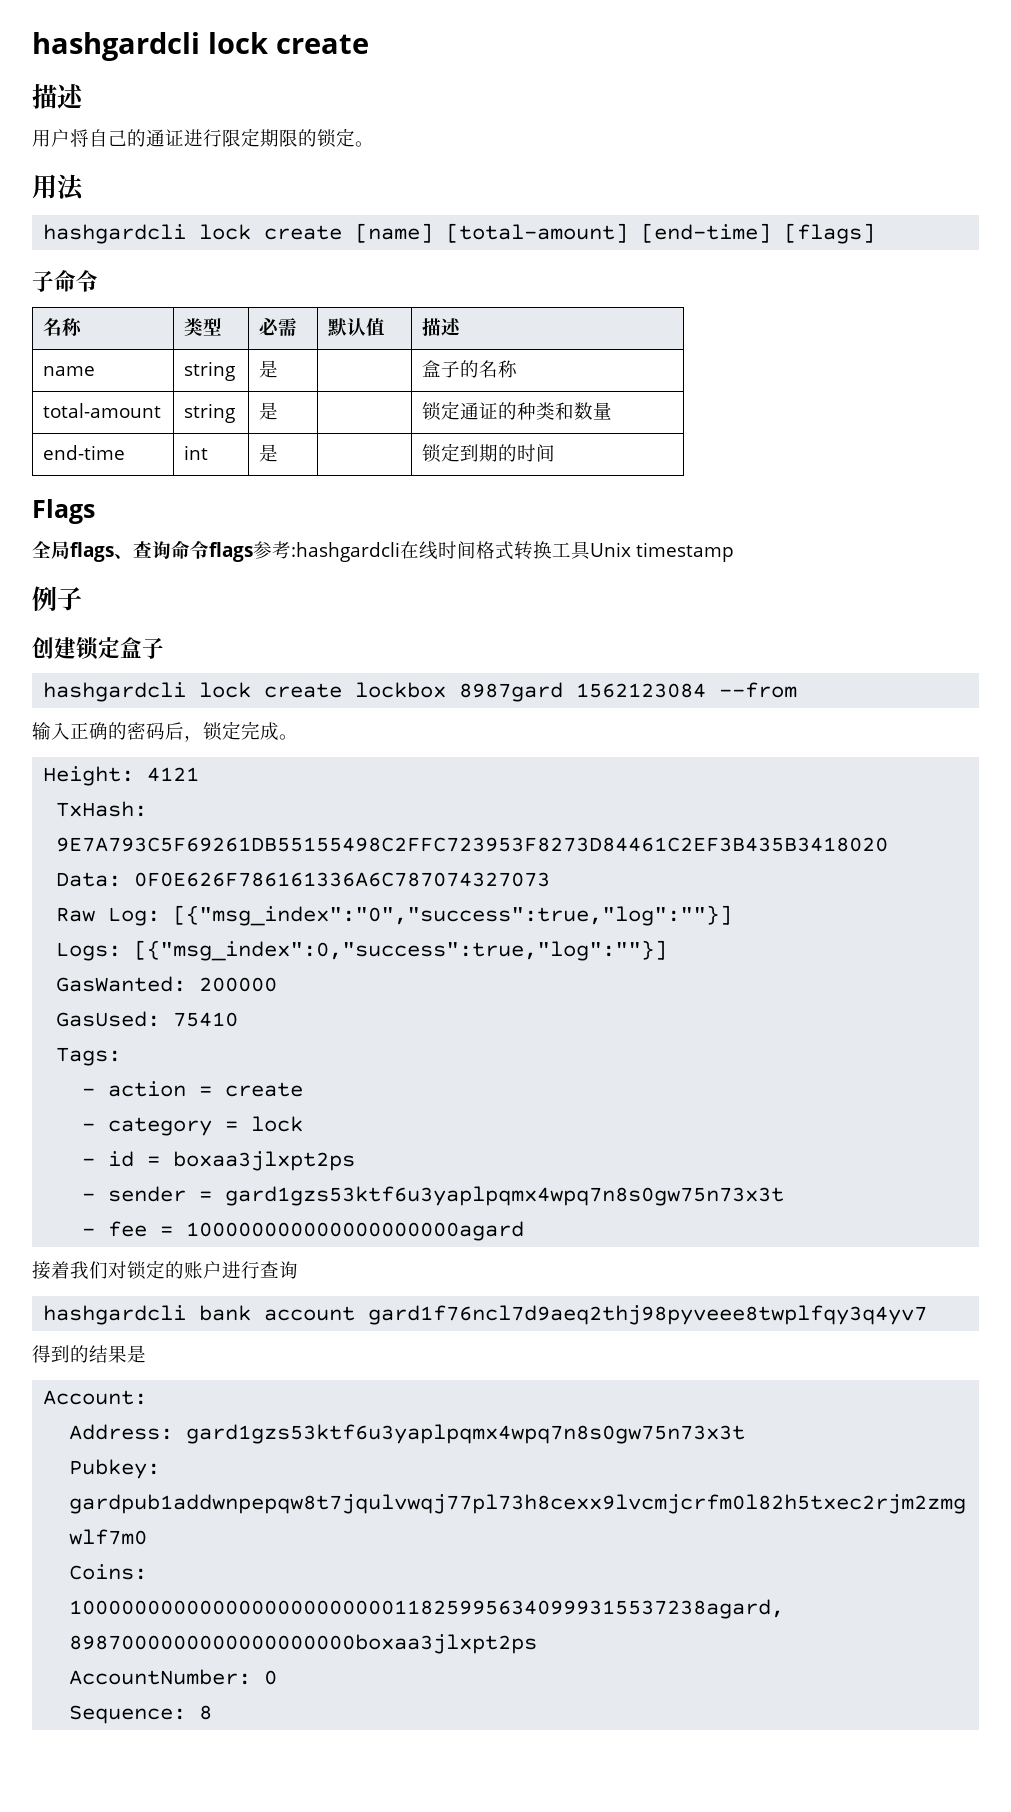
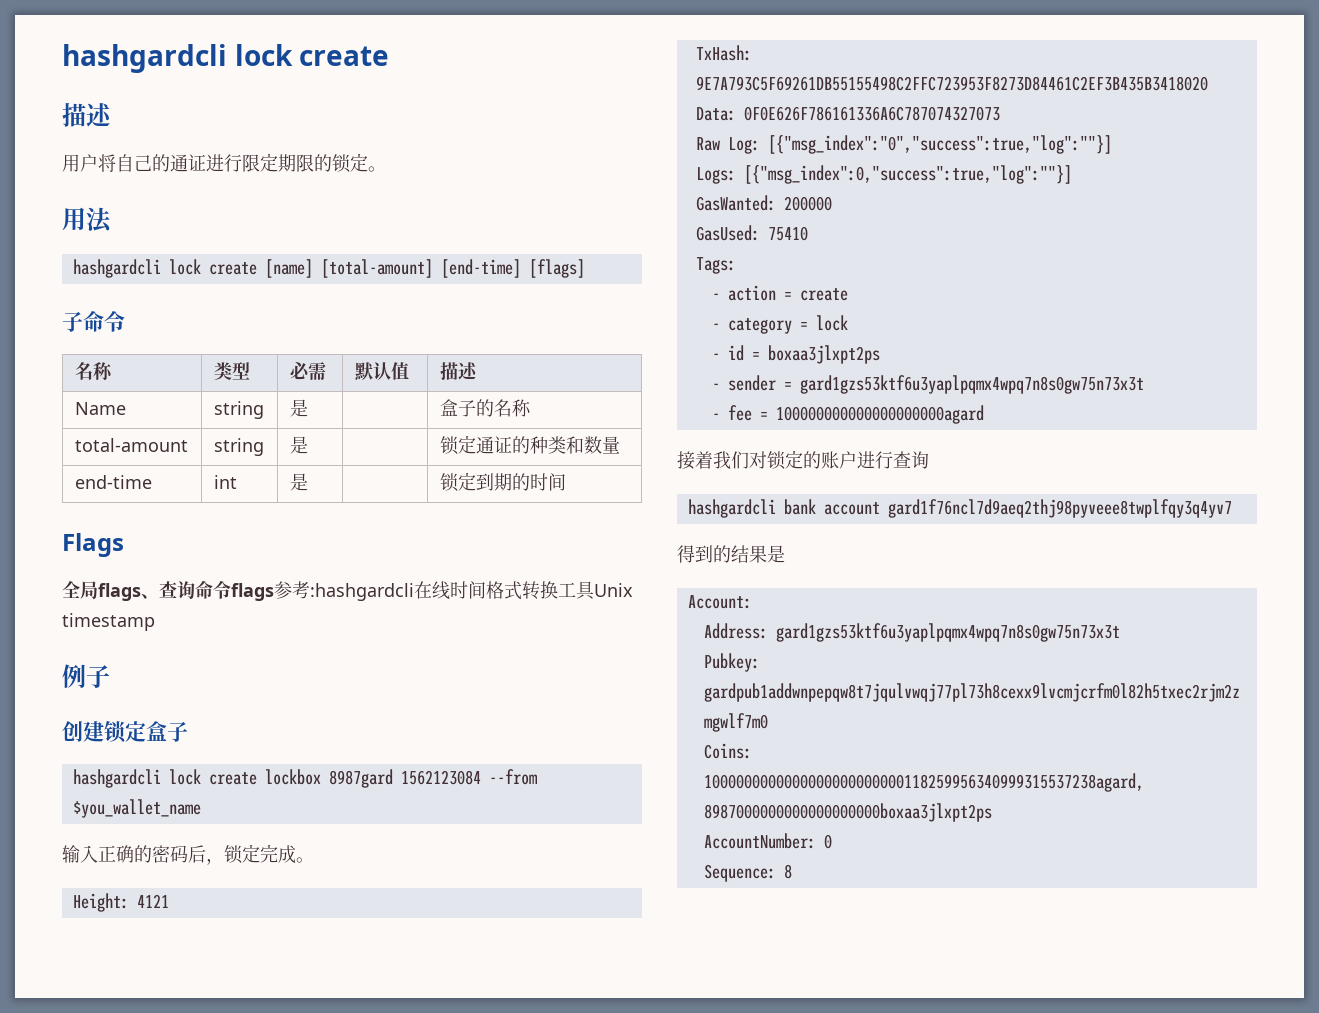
[43,366,96,376] name -> [74,402,126,415] Name
(798, 690) none -> [72,799,201,818] $you_wallet_name

